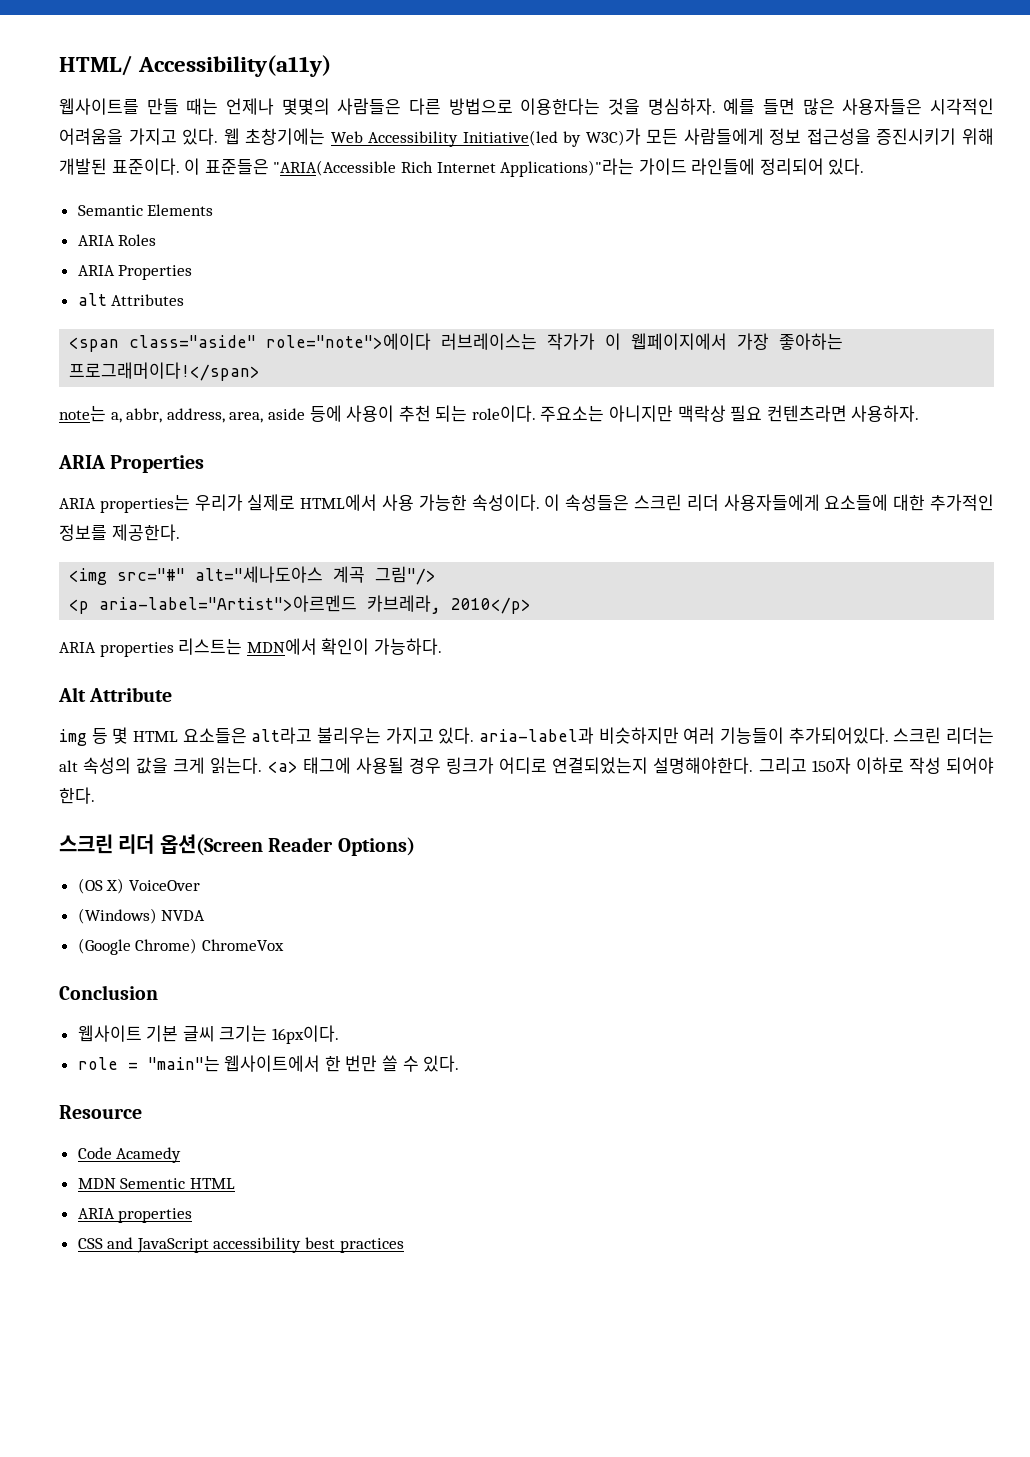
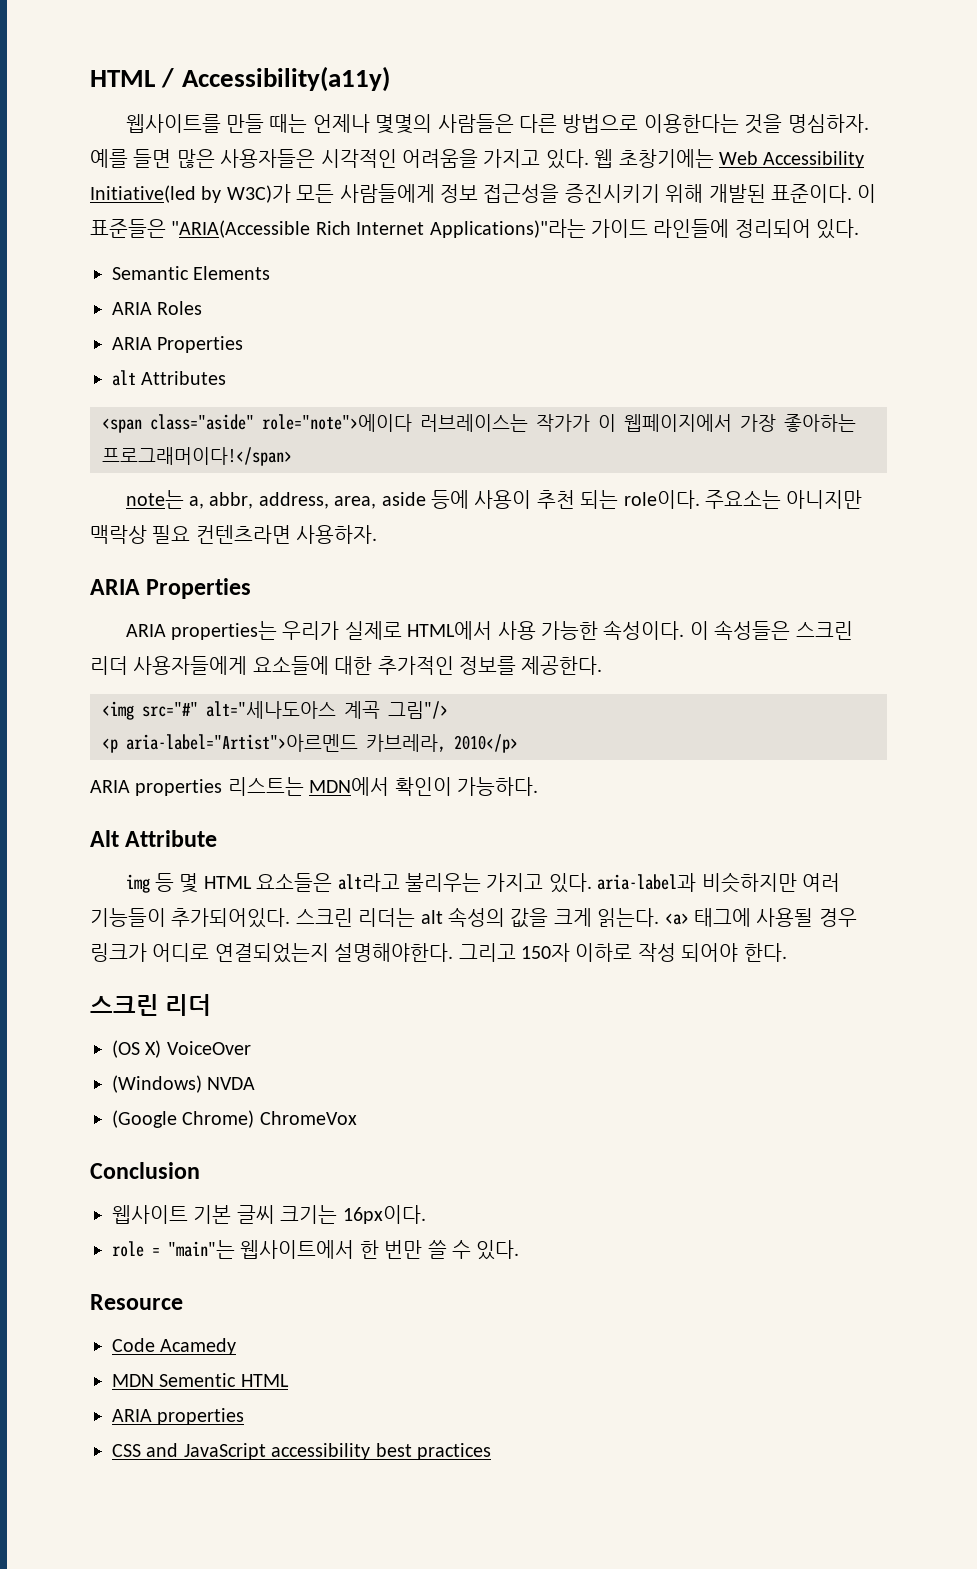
[59,55,133,76] HTML/ -> [90,68,175,88] HTML /
[159,834,415,856] 옵션(Screen Reader Options) -> (212, 1005) none

